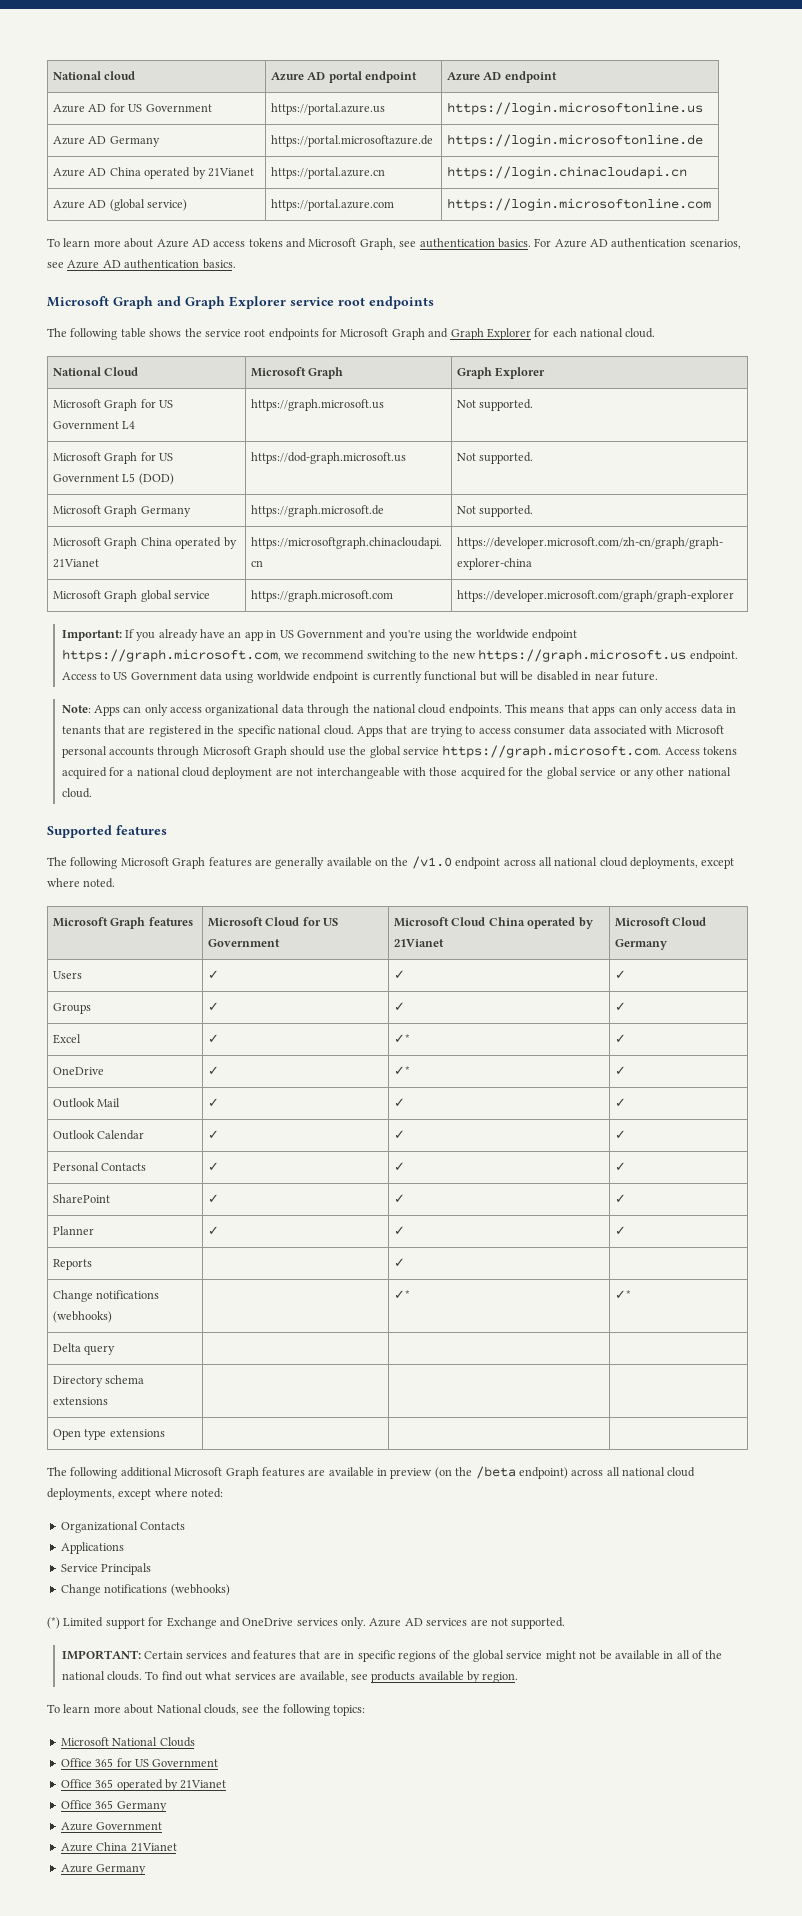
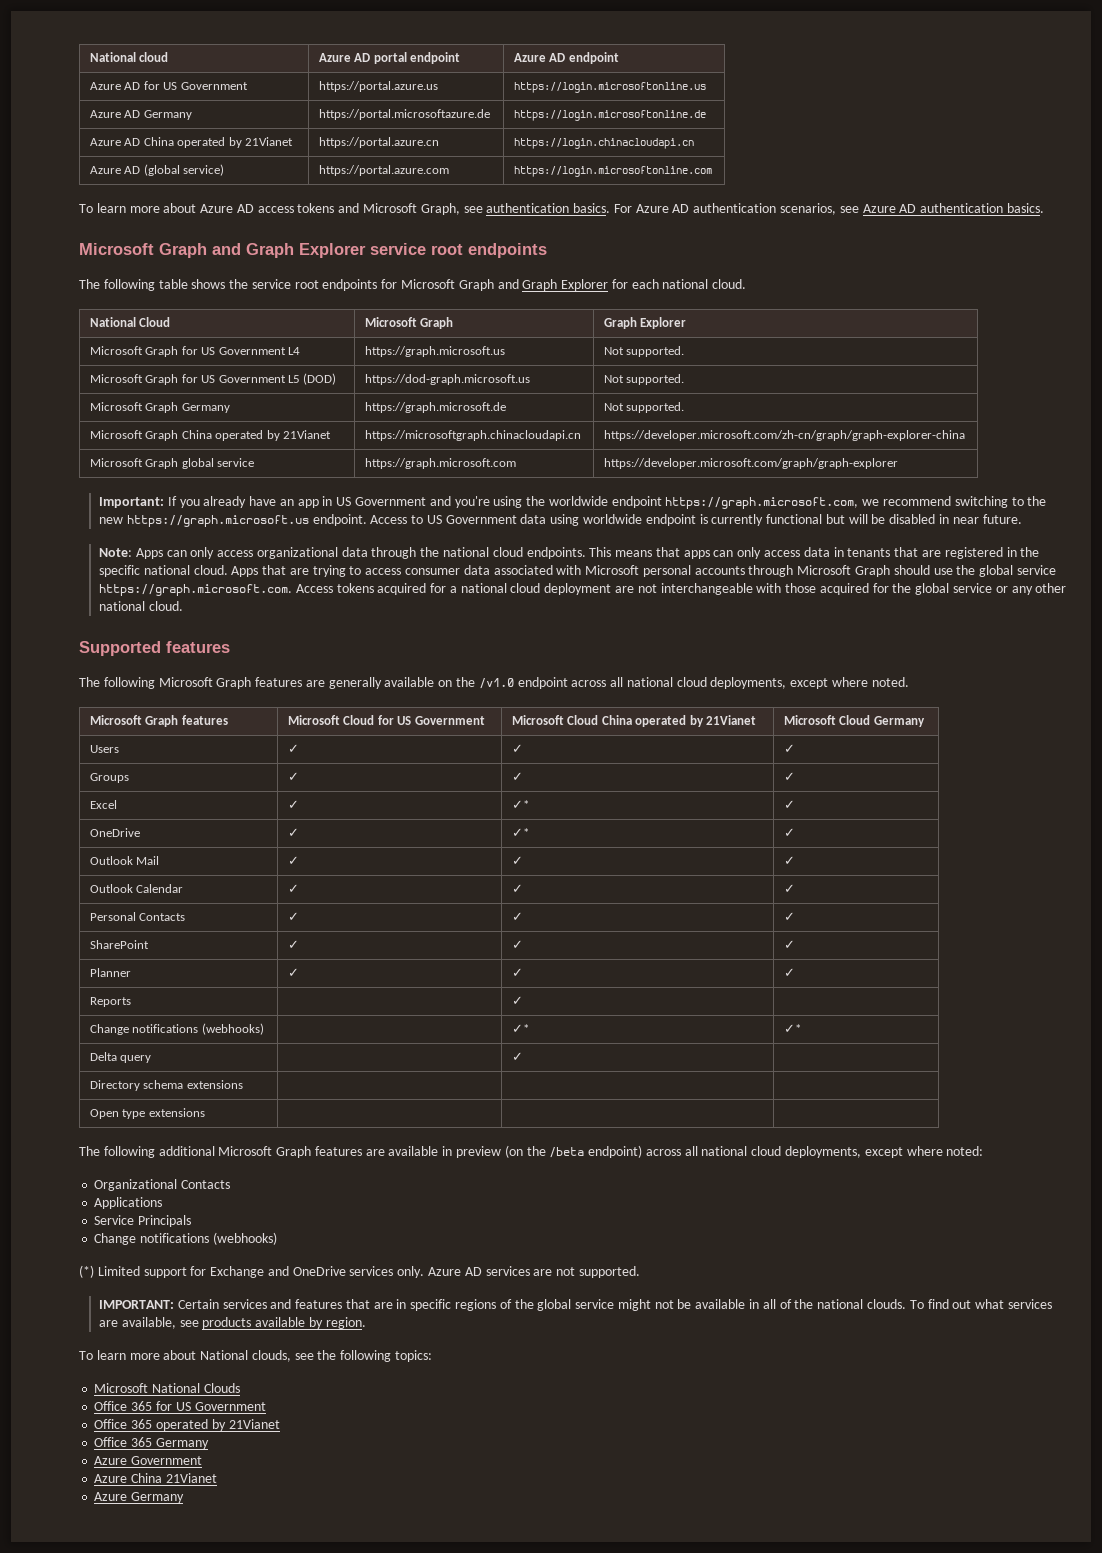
(116, 1350) none -> [512,1052,524,1061] ✓

